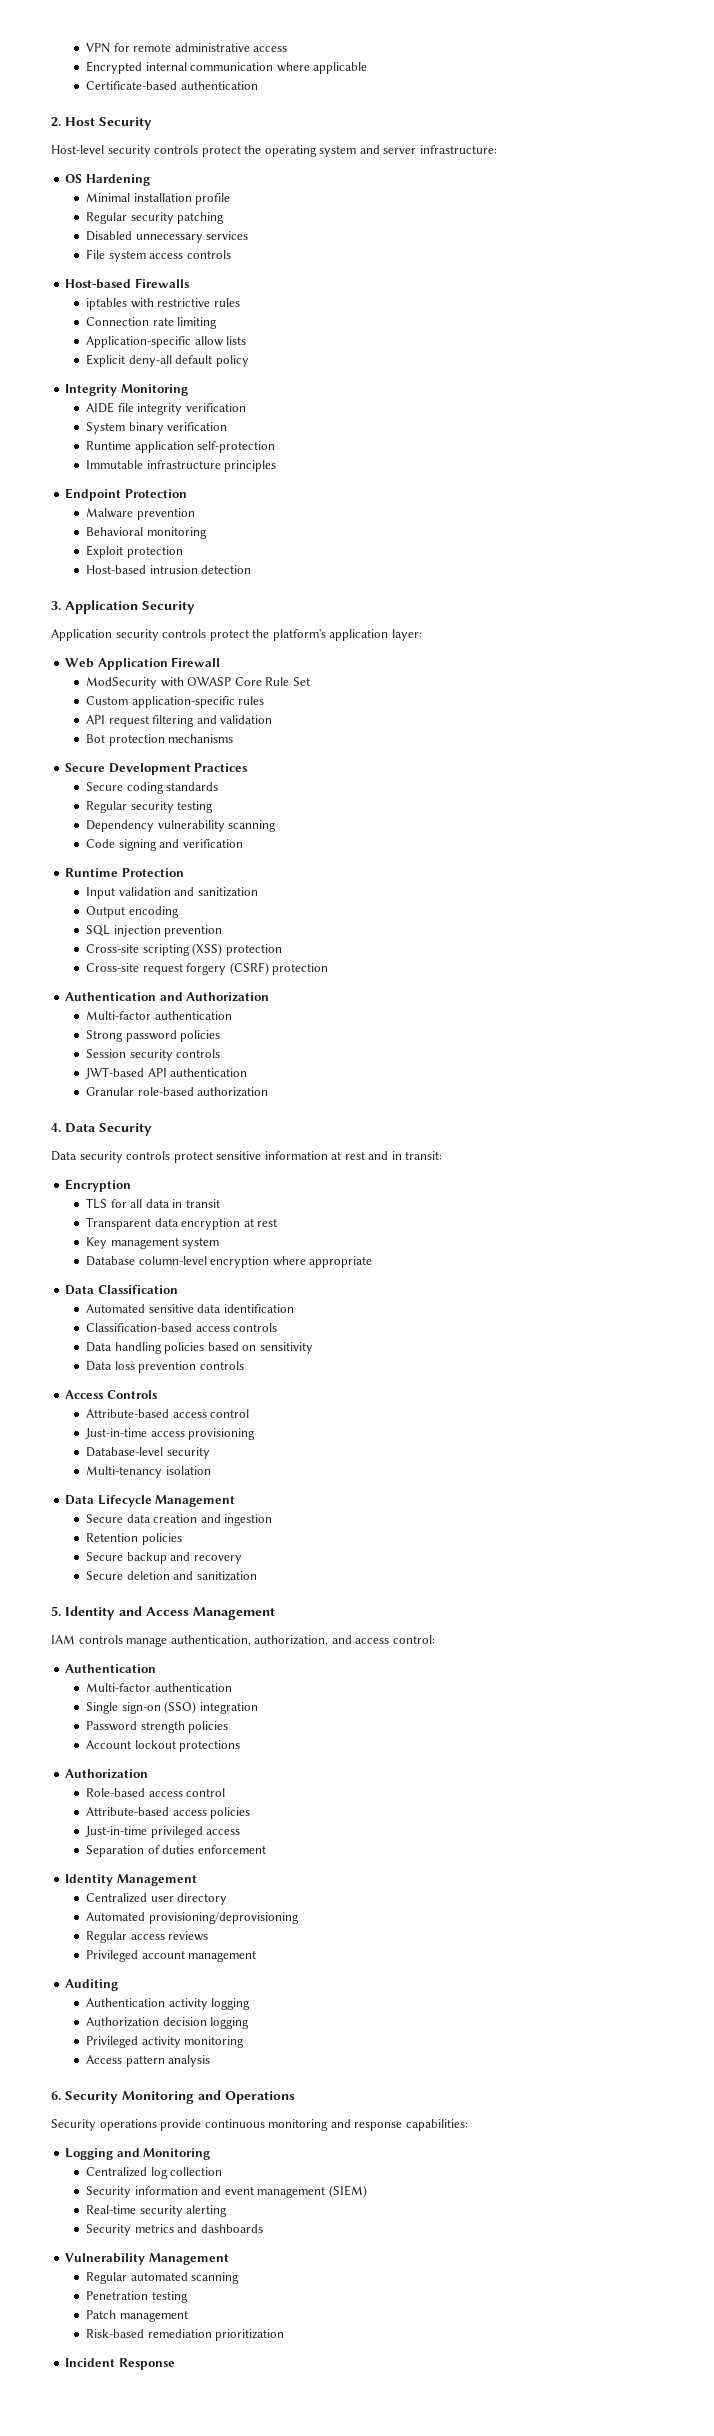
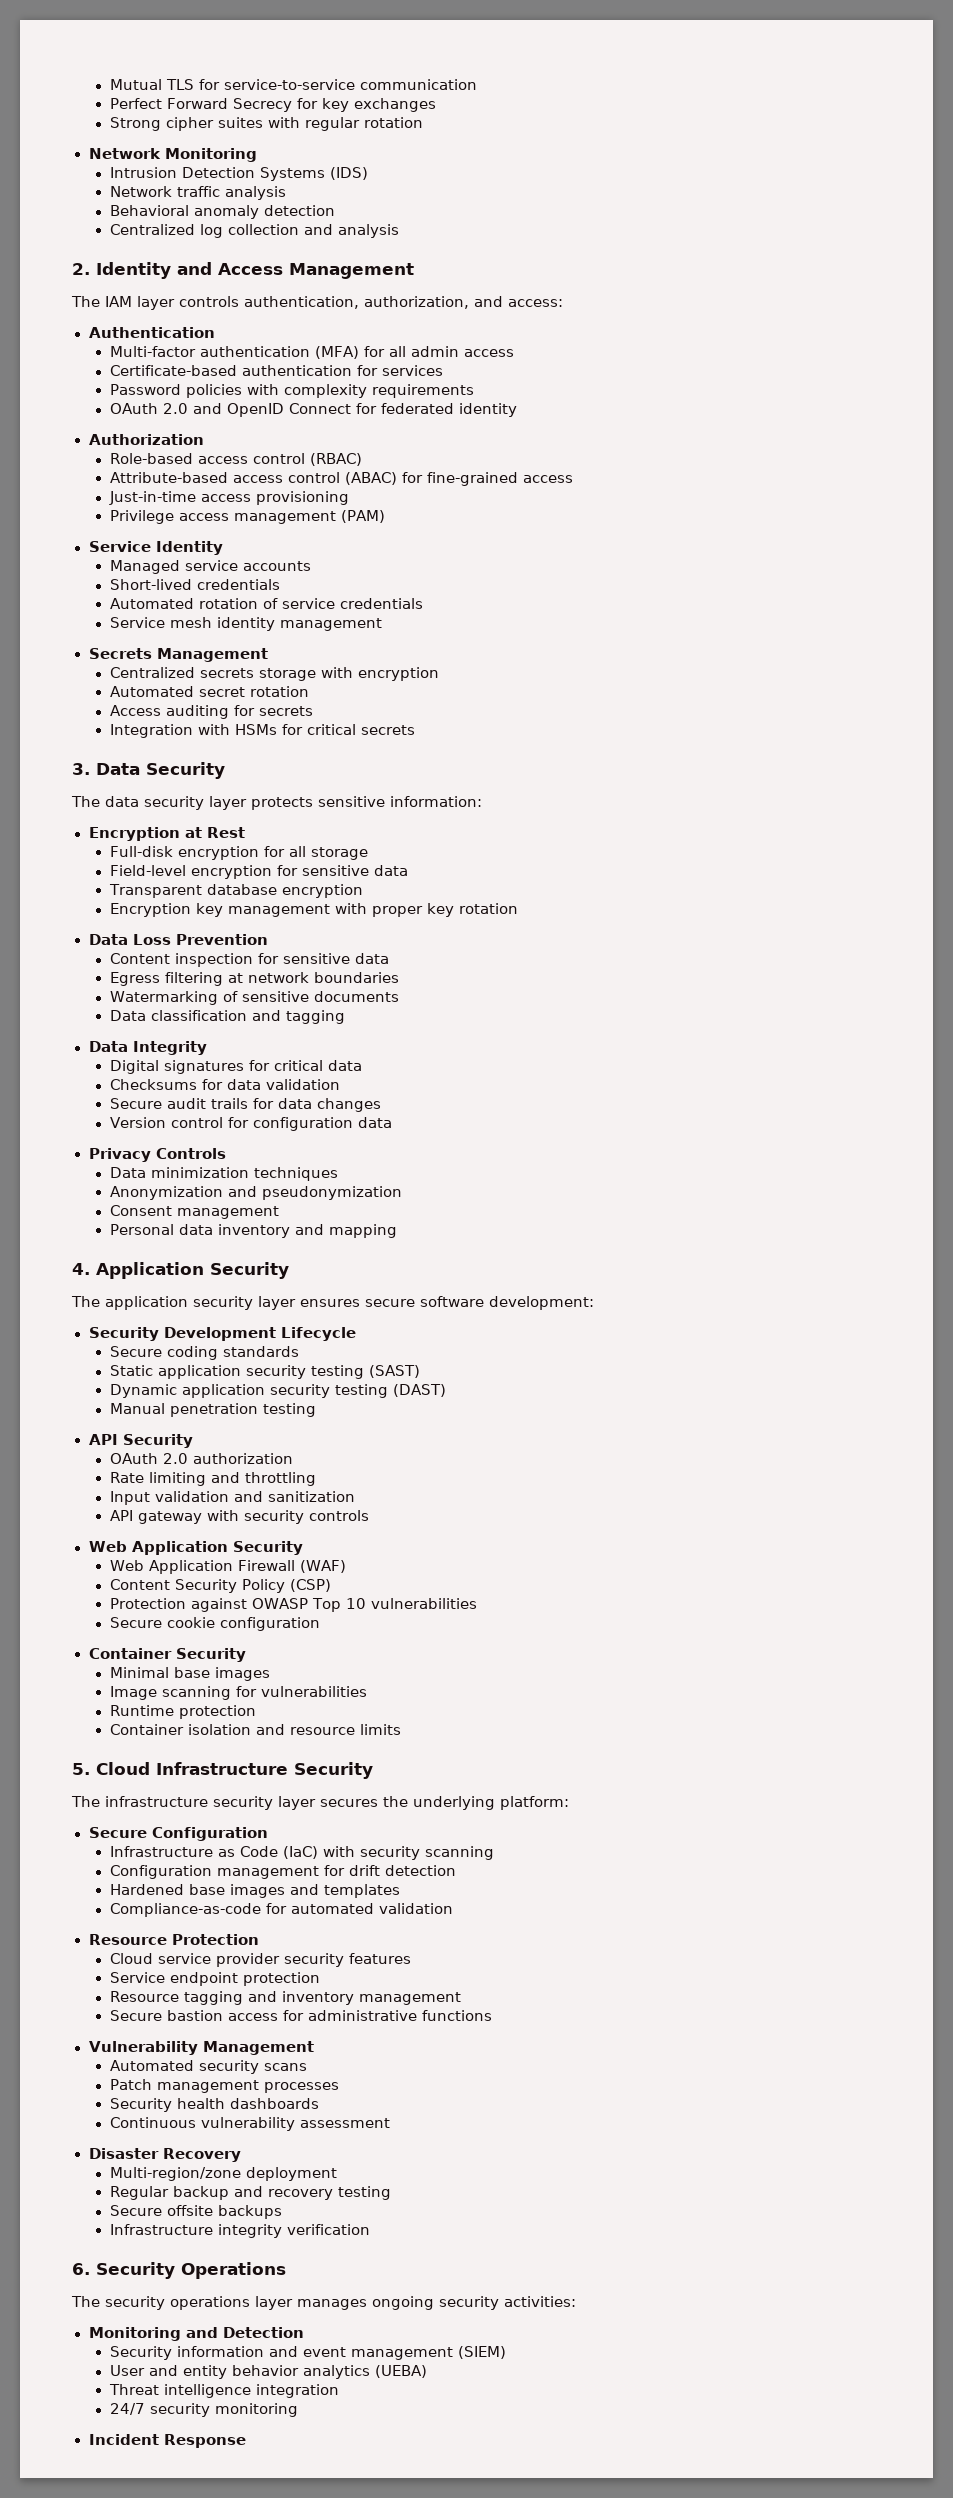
[86,43,288,53] [86,61,368,74] [86,81,258,90] [51,117,152,130] [51,145,497,157] [65,174,150,186] [86,193,231,205] [86,212,225,224] [86,231,249,243] [86,249,231,262] [65,278,189,289] [86,298,240,310] [86,317,218,329] [86,336,247,348] [86,354,249,367] [65,384,188,396] [86,402,246,415] [86,422,228,434] [86,441,276,453] [86,460,277,472] [65,488,187,501] [86,508,195,520] [86,527,207,539] [86,545,183,558] [86,565,252,574] [51,600,195,614] [51,629,422,641] [65,657,221,670] [86,677,310,689] [86,696,265,708] [86,715,273,727] [86,734,234,746] [65,763,248,775] VPN for remote administrative access // Encrypted internal communication where applicable // Certificate-based authentication // 2. Host Security // Host-level security controls protect the operating system and server infrastructure: // OS Hardening // Minimal installation profile // Regular security patching // Disabled unnecessary services // File system access controls // Host-based Firewalls // iptables with restrictive rules // Connection rate limiting // Application-specific allow lists // Explicit deny-all default policy // Integrity Monitoring // AIDE file integrity verification // System binary verification // Runtime application self-protection // Immutable infrastructure principles // Endpoint Protection // Malware prevention // Behavioral monitoring // Exploit protection // Host-based intrusion detection // 3. Application Security // Application security controls protect the platform's application layer: // Web Application Firewall // ModSecurity with OWASP Core Rule Set // Custom application-specific rules // API request filtering and validation // Bot protection mechanisms // Secure Development Practices -> [109,79,477,90] [109,98,436,112] [109,117,423,131] [88,148,257,162] [109,167,368,181] [109,186,286,200] [109,205,335,219] [109,224,399,238] [72,262,414,279] [71,296,563,310] [88,327,215,338] [109,346,514,359] [109,365,443,376] [109,384,474,398] [109,403,517,417] [88,434,204,445] [109,453,362,466] [109,472,573,486] [108,491,349,505] [109,510,385,524] [88,541,223,555] [109,560,311,574] [109,579,280,590] [109,598,423,609] [109,617,382,631] [88,648,268,662] [109,667,439,681] [109,686,309,697] [109,705,313,719] [109,724,415,738] [72,762,225,779] [71,796,482,810] [88,827,245,841] [109,846,368,860] [109,865,408,879] [108,884,363,898] [109,903,518,917] [88,934,268,945] [109,953,389,967] [109,972,399,986] [109,991,399,1005] [109,1010,345,1024] [88,1041,207,1055] [109,1060,362,1074] [109,1079,340,1090] [109,1098,381,1112] [109,1117,392,1131] [88,1148,226,1162] [109,1167,338,1181] [109,1186,402,1200] [109,1205,279,1219] [109,1224,397,1238] [72,1262,289,1279] [71,1296,594,1310] [88,1327,356,1341] Mutual TLS for service-to-service communication // Perfect Forward Secrecy for key exchanges // Strong cipher suites with regular rotation // Network Monitoring // Intrusion Detection Systems (IDS) // Network traffic analysis // Behavioral anomaly detection // Centralized log collection and analysis // 2. Identity and Access Management // The IAM layer controls authentication, authorization, and access: // Authentication // Multi-factor authentication (MFA) for all admin access // Certificate-based authentication for services // Password policies with complexity requirements // OAuth 2.0 and OpenID Connect for federated identity // Authorization // Role-based access control (RBAC) // Attribute-based access control (ABAC) for fine-grained access // Just-in-time access provisioning // Privilege access management (PAM) // Service Identity // Managed service accounts // Short-lived credentials // Automated rotation of service credentials // Service mesh identity management // Secrets Management // Centralized secrets storage with encryption // Automated secret rotation // Access auditing for secrets // Integration with HSMs for critical secrets // 3. Data Security // The data security layer protects sensitive information: // Encryption at Rest // Full-disk encryption for all storage // Field-level encryption for sensitive data // Transparent database encryption // Encryption key management with proper key rotation // Data Loss Prevention // Content inspection for sensitive data // Egress filtering at network boundaries // Watermarking of sensitive documents // Data classification and tagging // Data Integrity // Digital signatures for critical data // Checksums for data validation // Secure audit trails for data changes // Version control for configuration data // Privacy Controls // Data minimization techniques // Anonymization and pseudonymization // Consent management // Personal data inventory and mapping // 4. Application Security // The application security layer ensures secure software development: // Security Development Lifecycle
[86,801,214,813] [86,820,277,832] [86,839,243,851] [65,868,184,877] [86,887,258,899] [86,906,179,918] [86,925,223,937] [86,943,282,956] [86,962,329,975] [65,992,270,1002] [86,1011,232,1020] [86,1030,221,1042] [86,1049,221,1061] [85,1067,248,1079] [86,1087,269,1097] [51,1123,152,1136] [51,1151,443,1163] [65,1179,132,1192] [86,1198,220,1209] [86,1217,278,1230] [86,1237,220,1249] [86,1256,373,1268] [65,1285,178,1295] [86,1304,294,1313] [86,1323,278,1332] [86,1342,313,1354] [86,1361,244,1373] [65,1390,157,1399] [86,1409,250,1418] [85,1428,256,1440] [86,1447,210,1459] [86,1466,211,1478] [65,1495,236,1507] [86,1514,273,1526] [86,1533,182,1545] [86,1552,124,1561] Regular security testing // Dependency vulnerability scanning // Code signing and verification // Runtime Protection // Input validation and sanitization // Output encoding // SQL injection prevention // Cross-site scripting (XSS) protection // Cross-site request forgery (CSRF) protection // Authentication and Authorization // Multi-factor authentication // Strong password policies // Session security controls // JWT-based API authentication // Granular role-based authorization // 4. Data Security // Data security controls protect sensitive information at rest and in transit: // Encryption // TLS for all data in transit // Transparent data encryption at rest // Key management system // Database column-level encryption where appropriate // Data Classification // Automated sensitive data identification // Classification-based access controls // Data handling policies based on sensitivity // Data loss prevention controls // Access Controls // Attribute-based access control // Just-in-time access provisioning // Database-level security // Multi-tenancy isolation // Data Lifecycle Management // Secure data creation and ingestion // Retention policies // Secure -> [109,1365,420,1379] [109,1384,446,1398] [109,1403,316,1417] [88,1434,193,1448] [109,1453,293,1464] [109,1472,316,1486] [109,1491,355,1505] [109,1510,369,1524] [88,1541,303,1555] [109,1560,346,1574] [109,1579,331,1593] [109,1598,477,1612] [109,1617,320,1631] [88,1648,246,1662] [109,1667,270,1681] [109,1686,367,1700] [109,1705,256,1719] [109,1724,401,1735] [72,1762,373,1779] [71,1796,569,1810] [88,1827,268,1841] [109,1846,494,1860] [109,1865,456,1879] [109,1884,400,1898] [109,1903,453,1917] [88,1934,259,1945] [109,1953,411,1967] [109,1972,320,1986] [109,1991,461,2005] [109,2010,492,2021] [88,2041,314,2055] [109,2060,307,2074] [109,2079,339,2093] [109,2098,319,2112] [109,2117,390,2131] [88,2148,241,2162] [109,2167,337,2181] [109,2186,169,2200] Static application security testing (SAST) // Dynamic application security testing (DAST) // Manual penetration testing // API Security // OAuth 2.0 authorization // Rate limiting and throttling // Input validation and sanitization // API gateway with security controls // Web Application Security // Web Application Firewall (WAF) // Content Security Policy (CSP) // Protection against OWASP Top 10 vulnerabilities // Secure cookie configuration // Container Security // Minimal base images // Image scanning for vulnerabilities // Runtime protection // Container isolation and resource limits // 5. Cloud Infrastructure Security // The infrastructure security layer secures the underlying platform: // Secure Configuration // Infrastructure as Code (IaC) with security scanning // Configuration management for drift detection // Hardened base images and templates // Compliance-as-code for automated validation // Resource Protection // Cloud service provider security features // Service endpoint protection // Resource tagging and inventory management // Secure bastion access for administrative functions // Vulnerability Management // Automated security scans // Patch management processes // Security health dashboards // Continuous vulnerability assessment // Disaster Recovery // Multi-region/zone deployment // Regular
[86,1571,257,1581] [51,1606,275,1620] [51,1635,435,1647] [65,1664,157,1673] [86,1683,232,1692] [86,1701,258,1714] [86,1721,229,1733] [86,1740,241,1752] [65,1769,149,1779] [86,1788,226,1797] [86,1807,251,1819] [85,1826,241,1838] [86,1845,266,1857] [65,1874,197,1886] [86,1893,228,1905] [86,1912,299,1924] [86,1931,209,1943] [86,1950,257,1962] [65,1979,119,1991] [86,1998,251,2010] [86,2017,250,2029] [86,2036,245,2048] [86,2055,211,2067] [51,2090,295,2104] [51,2119,468,2131] [65,2148,211,2160] [86,2167,223,2179] // Secure deletion and sanitization // 5. Identity and Access Management // IAM controls manage authentication, authorization, and access control: // Authentication // Multi-factor authentication // Single sign-on (SSO) integration // Password strength policies // Account lockout protections // Authorization // Role-based access control // Attribute-based access policies // Just-in-time privileged access // Separation of duties enforcement // Identity Management // Centralized user directory // Automated provisioning/deprovisioning // Regular access reviews // Privileged account management // Auditing // Authentication activity logging // Authorization decision logging // Privileged activity monitoring // Access pattern analysis // 6. Security Monitoring and Operations // Security operations provide continuous monitoring and response capabilities: // Logging and Monitoring // Centralized log collection -> [337,2186,391,2200] [109,2205,282,2219] [109,2224,370,2238] [72,2262,286,2279] [71,2296,576,2310] [88,2327,304,2341] testing // Secure offsite backups // Infrastructure integrity verification // 6. Security Operations // The security operations layer manages ongoing security activities: // Monitoring and Detection
[86,2205,228,2217] [86,2224,263,2236] [65,2253,229,2265] [86,2272,240,2284] [86,2291,188,2303] [86,2310,188,2322] [86,2329,285,2341] Real-time security alerting // Security metrics and dashboards // Vulnerability Management // Regular automated scanning // Penetration testing // Patch management // Risk-based remediation prioritization -> [109,2365,427,2379] [108,2384,339,2398] [109,2403,298,2417] User and entity behavior analytics (UEBA) // Threat intelligence integration // 24/7 security monitoring

